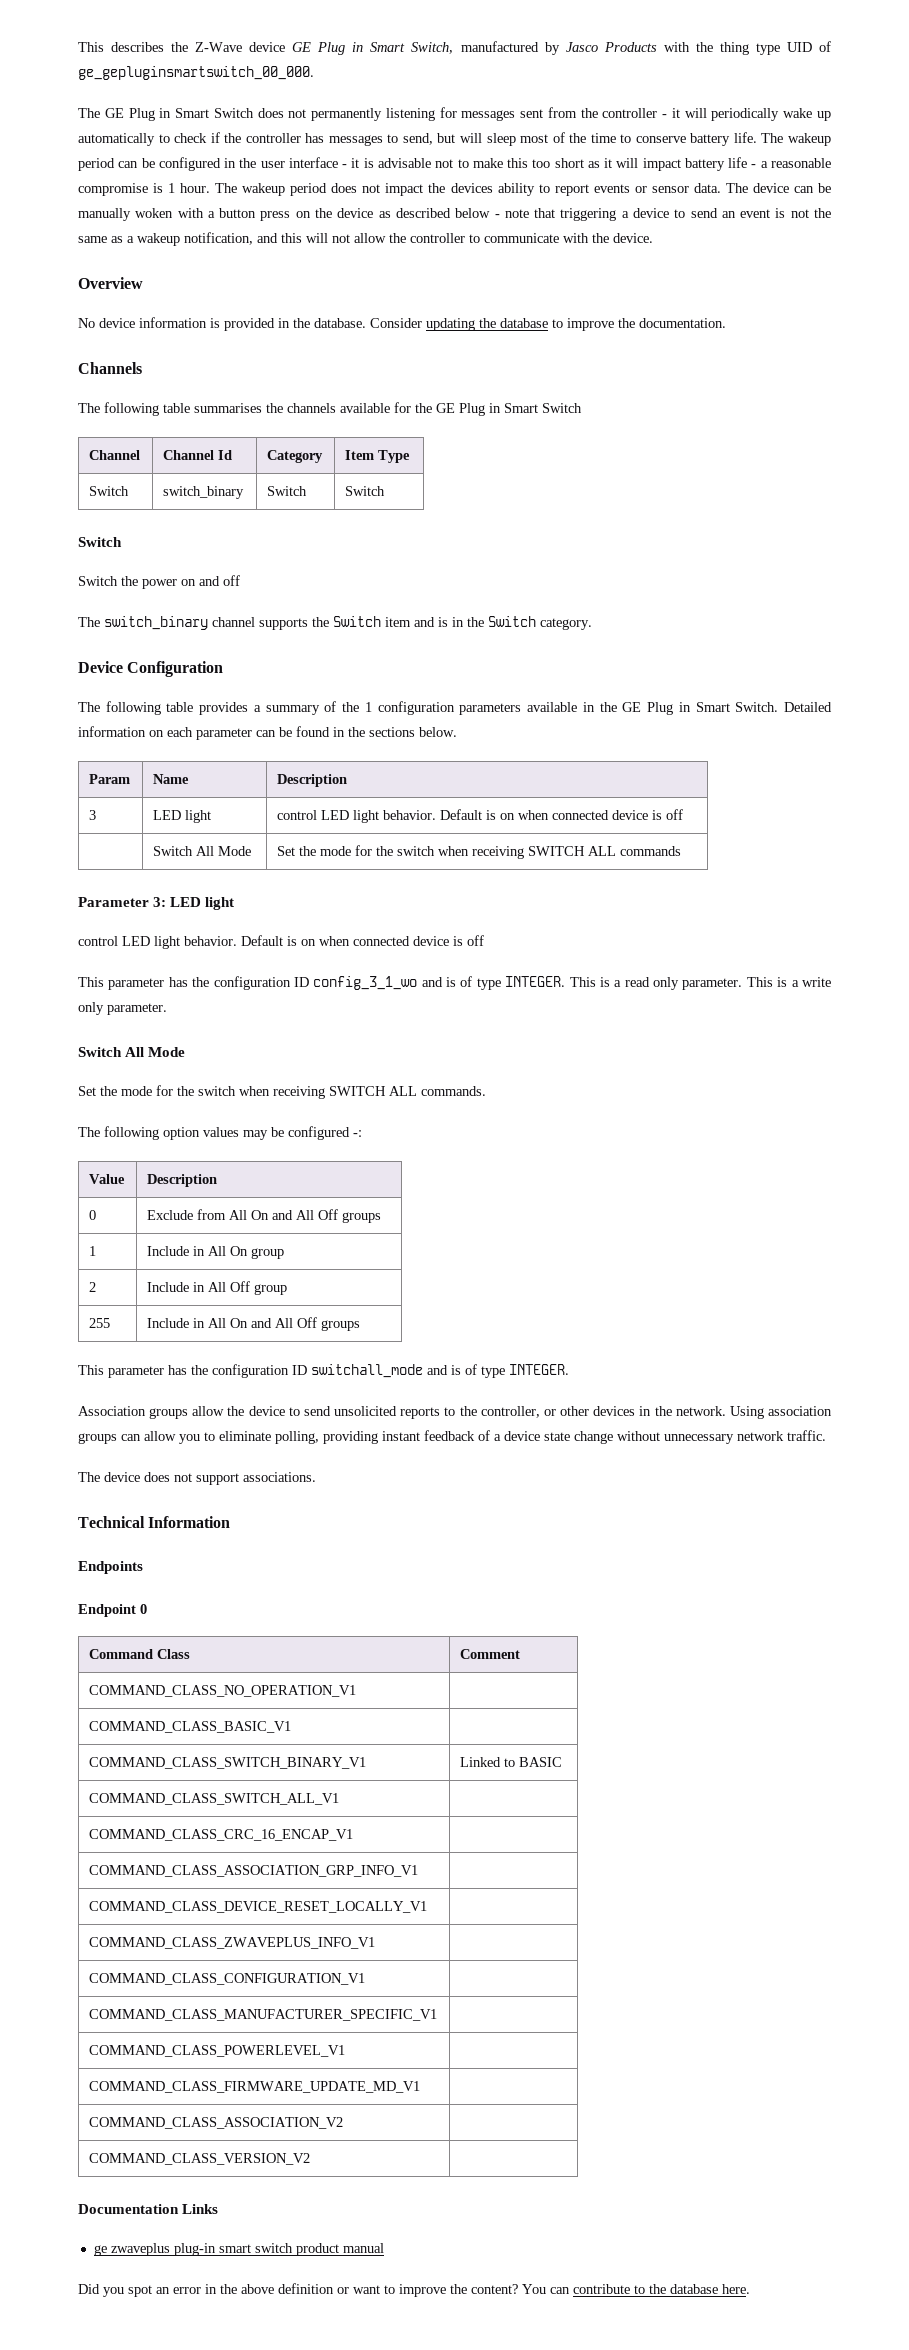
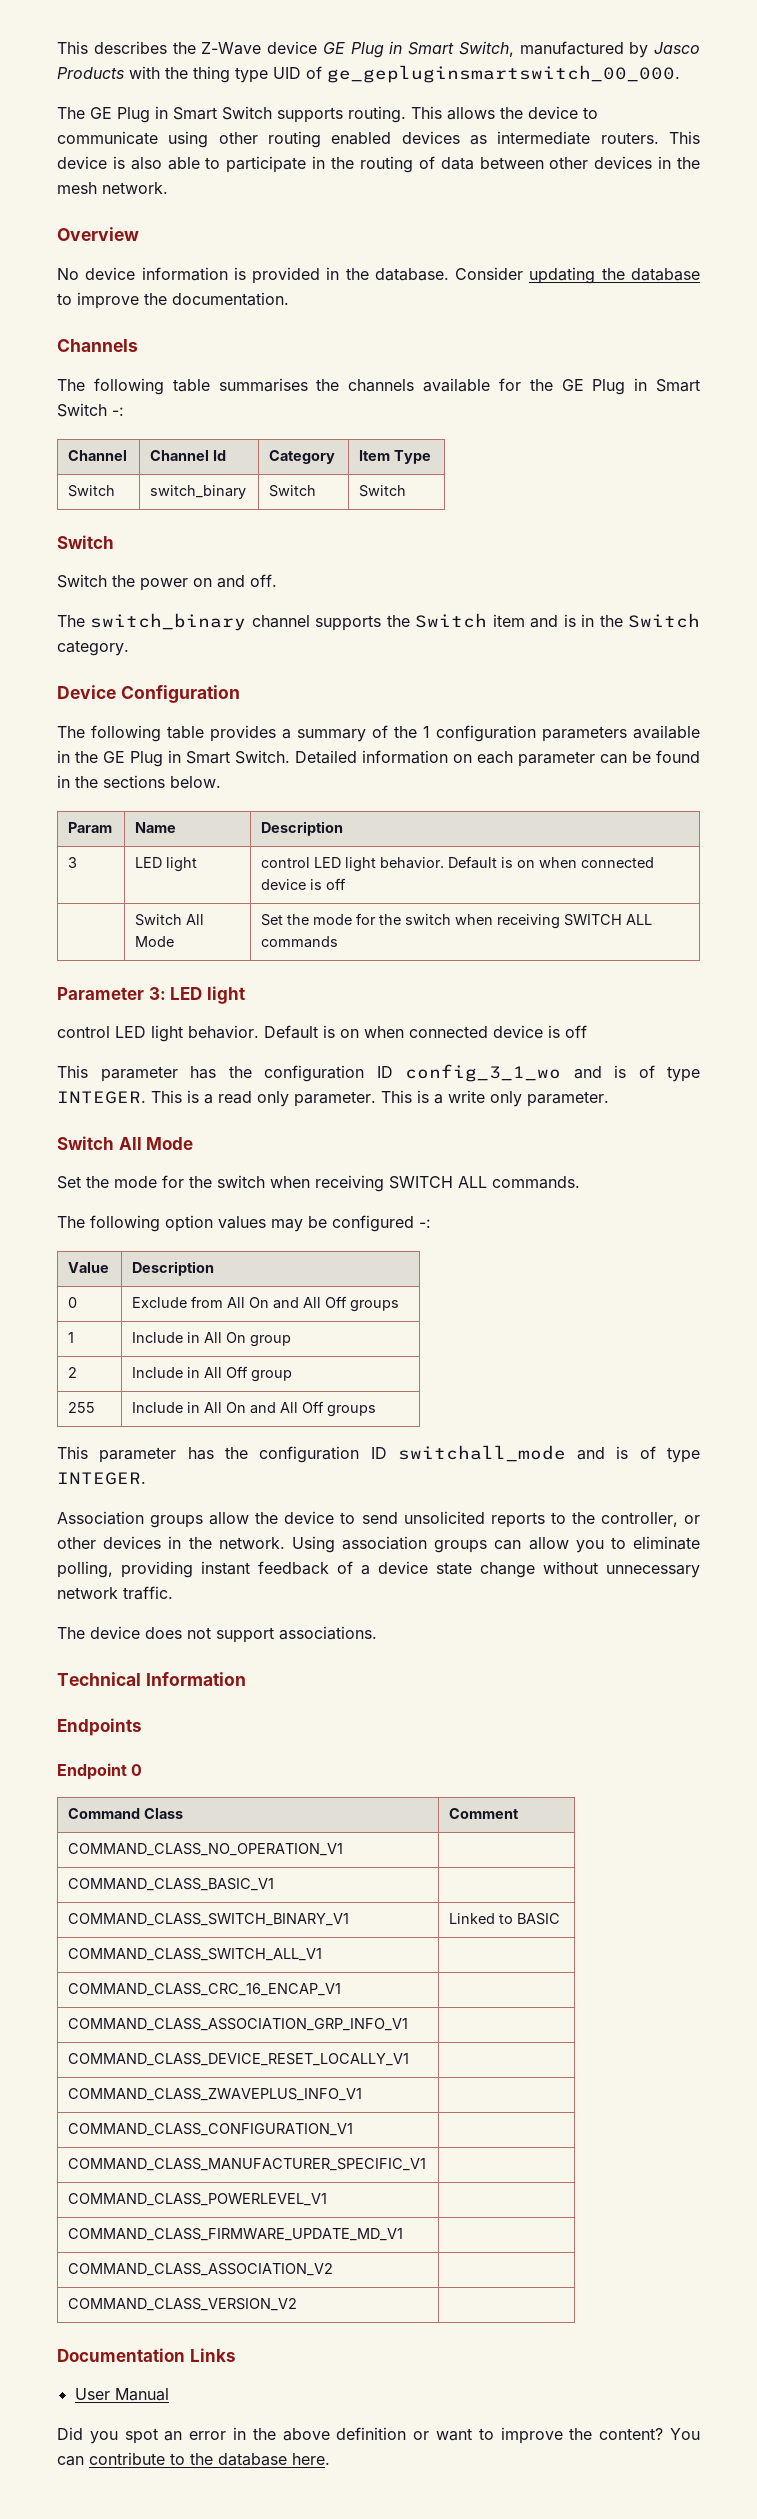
[257,107,832,121] [78,132,831,146] [78,157,831,171] [78,183,831,196] [78,208,831,221] [78,232,653,246] does not permanently listening for messages sent from the controller - it will periodically wake up automatically to check if the controller has messages to send, but will sleep most of the time to conserve battery life. The wakeup period can be configured in the user interface - it is advisable not to make this too short as it will impact battery life - a reasonable compromise is 1 hour. The wakeup period does not impact the devices ability to report events or sensor data. The device can be manually woken with a button press on the device as described below - note that triggering a device to send an event is not the same as a wakeup notification, and this will not allow the controller to communicate with the device. -> [277,106,598,123] [57,131,700,148] [57,156,701,173] [57,182,168,194] supports routing. This allows the device to communicate using other routing enabled devices as intermediate routers. This device is also able to participate in the routing of data between other devices in the mesh network.
(582, 408) none -> [112,407,124,416] -:
[223,575,240,586] off -> [250,574,277,587] off.
[93,2243,384,2256] ge zwaveplus plug-in smart switch product manual -> [74,2388,169,2401] User Manual

